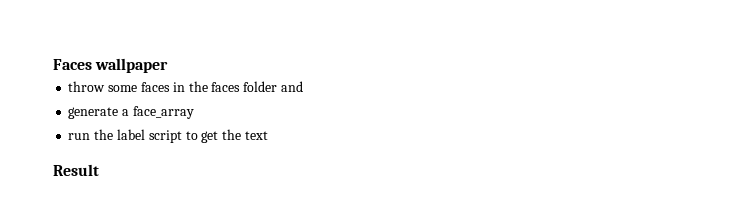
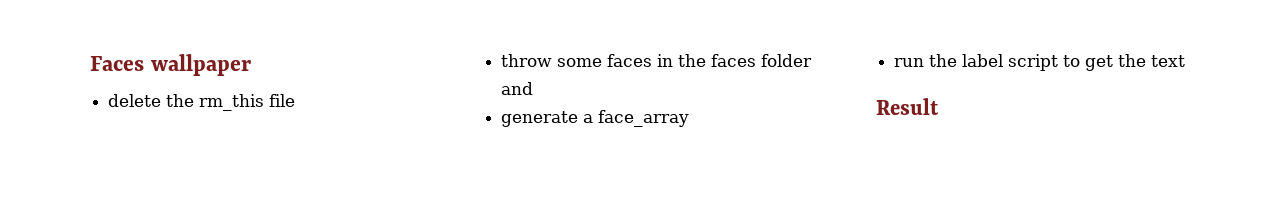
(169, 65) none -> [108,94,296,111] // delete the rm_this file

